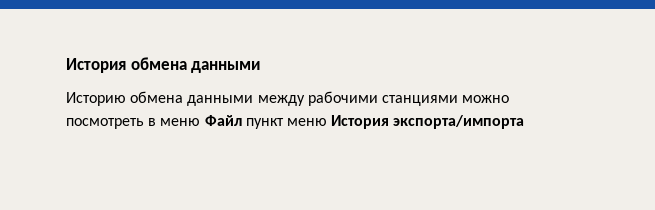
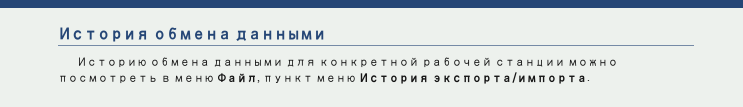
[257,91,458,106] между рабочими станциями -> [286,57,566,68] для конкретной рабочей станции
[204,115,242,126] Файл -> [216,73,260,83] Файл,
[393,115,525,129] экспорта/импорта -> [431,72,590,84] экспорта/импорта.

